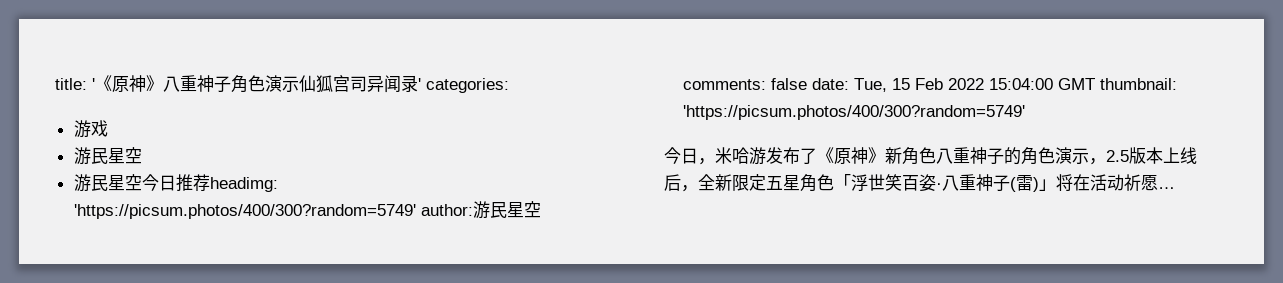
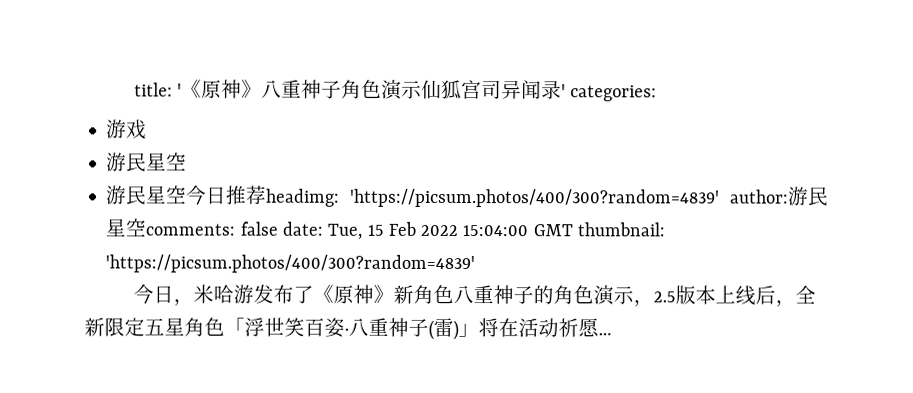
[73,204,416,219] 'https://picsum.photos/400/300?random=5749' -> [349,188,721,208] 'https://picsum.photos/400/300?random=4839'
[682,105,1025,120] 'https://picsum.photos/400/300?random=5749' -> [105,254,476,274] 'https://picsum.photos/400/300?random=4839'

